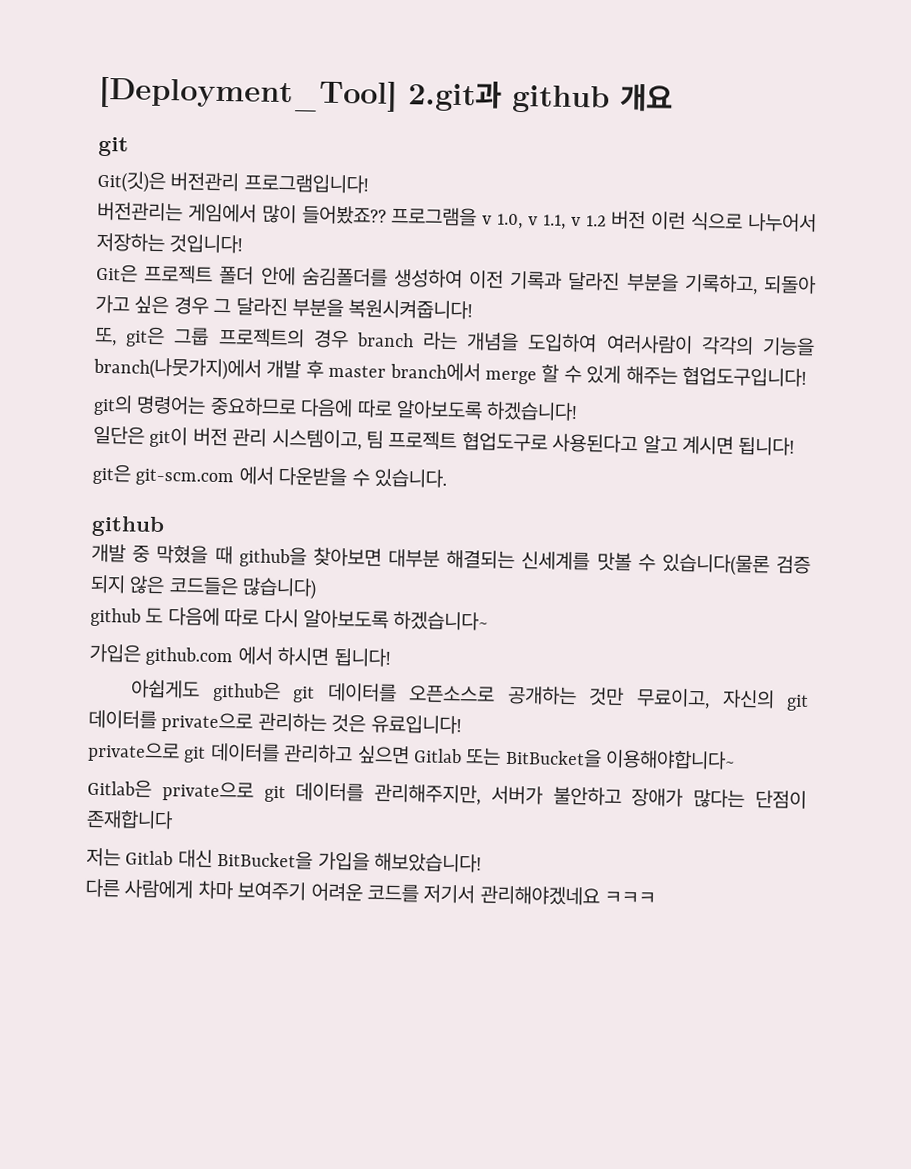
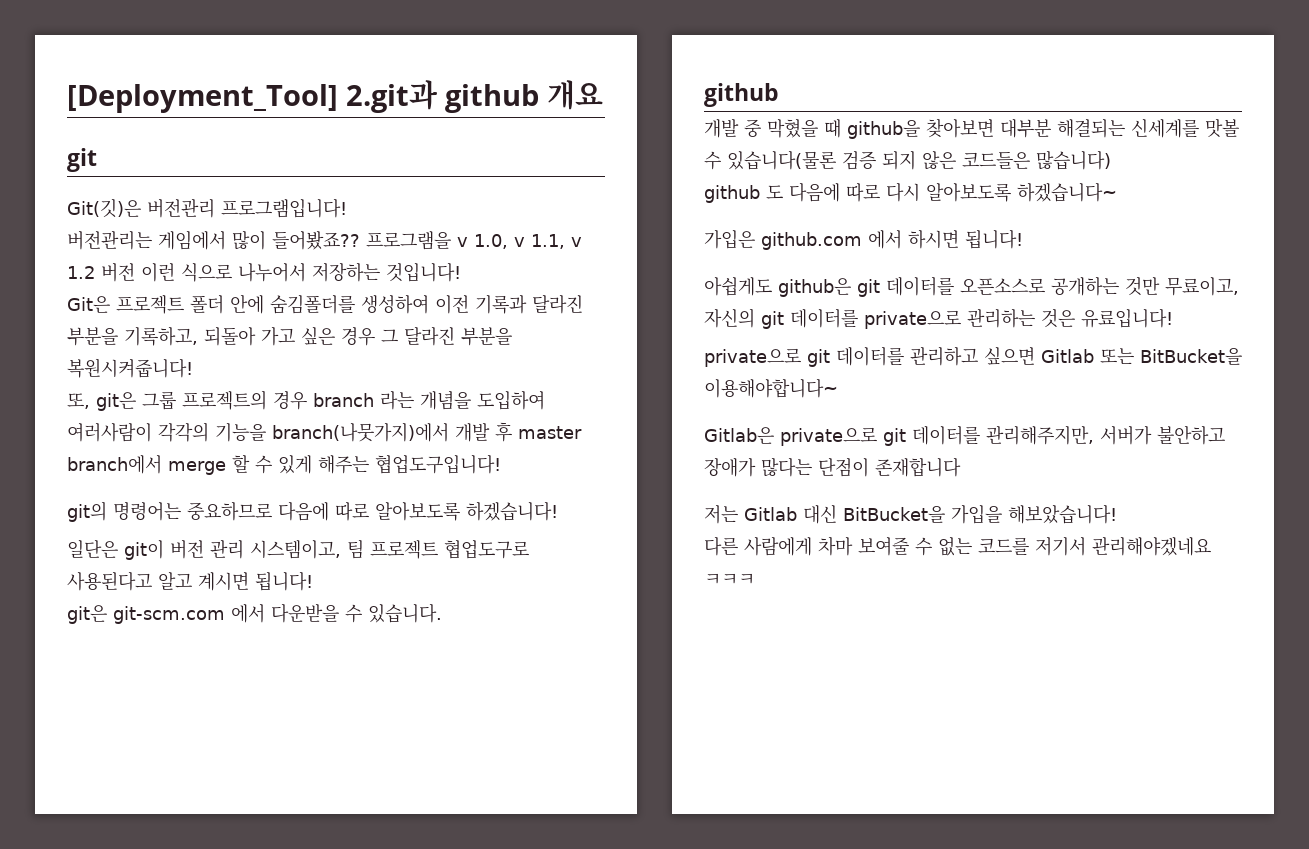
[237,881,363,902] 보여주기 어려운 -> [858,537,972,556] 보여줄 수 없는

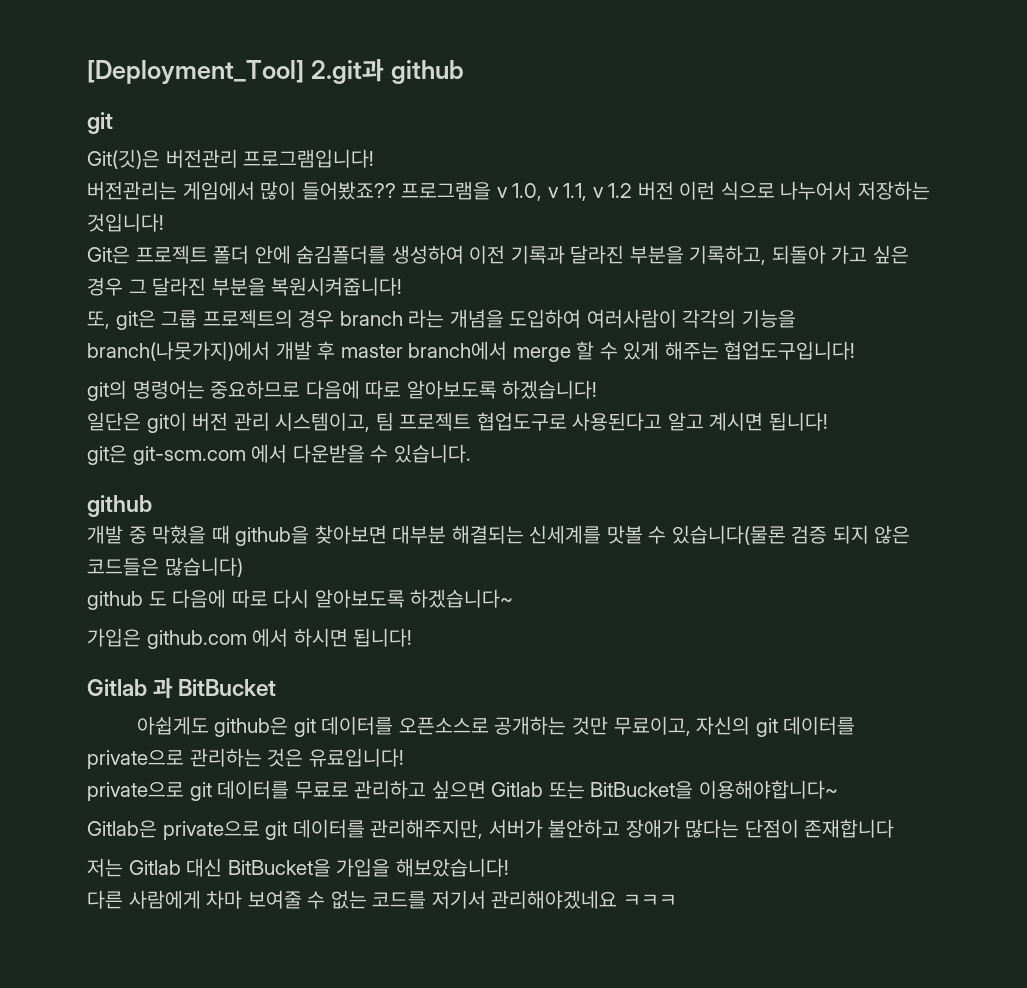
[546,80,603,110] 개요 -> (464, 72) none
(1023, 239) none -> [87,678,277,699] // Gitlab 과 BitBucket
(904, 356) none -> [294,781,349,799] 무료로

